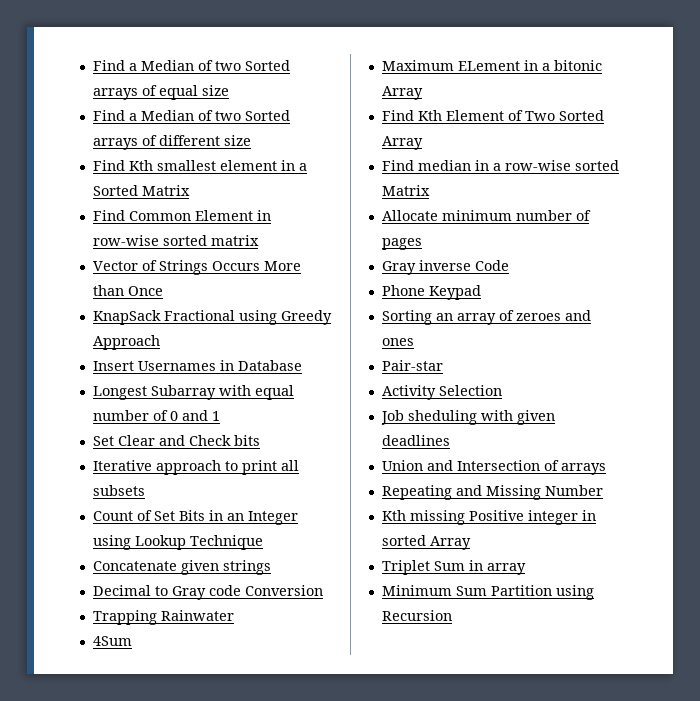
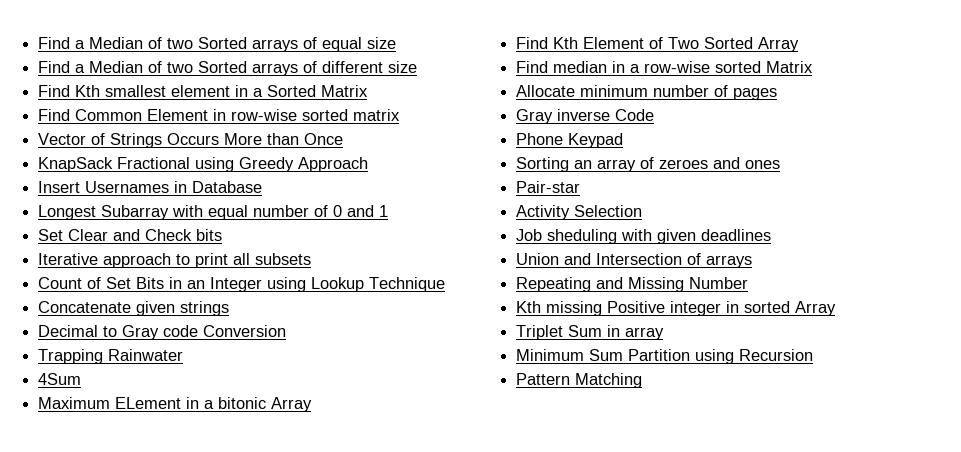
(452, 615) none -> [516,373,643,388] // Pattern Matching

